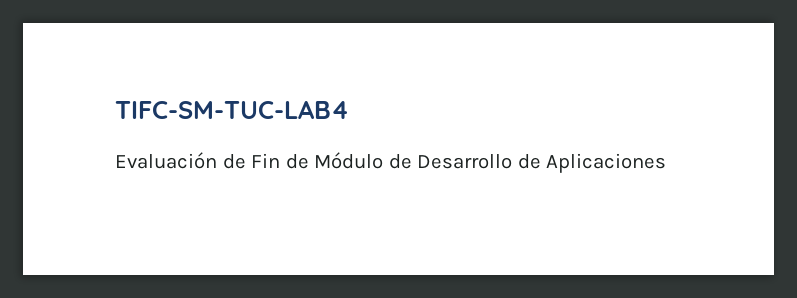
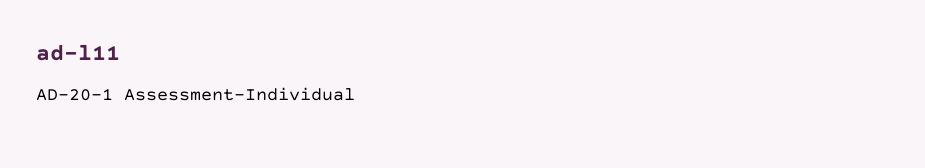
[115,100,349,119] [115,152,667,173] TIFC-SM-TUC-LAB4 // Evaluación de Fin de Módulo de Desarrollo de Aplicaciones -> [36,44,120,61] [36,87,355,101] ad-l11 // AD-20-1 Assessment-Individual

